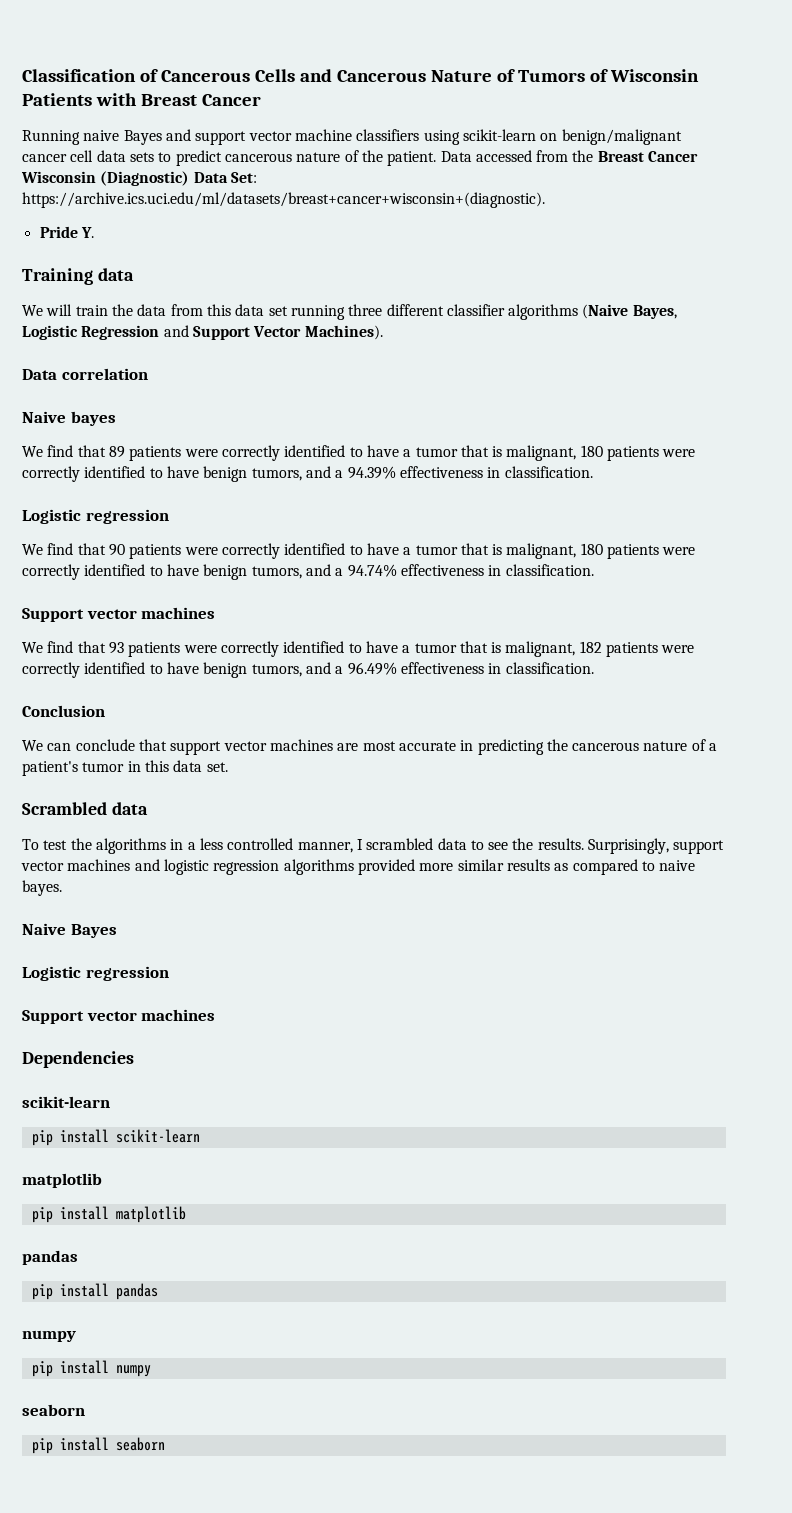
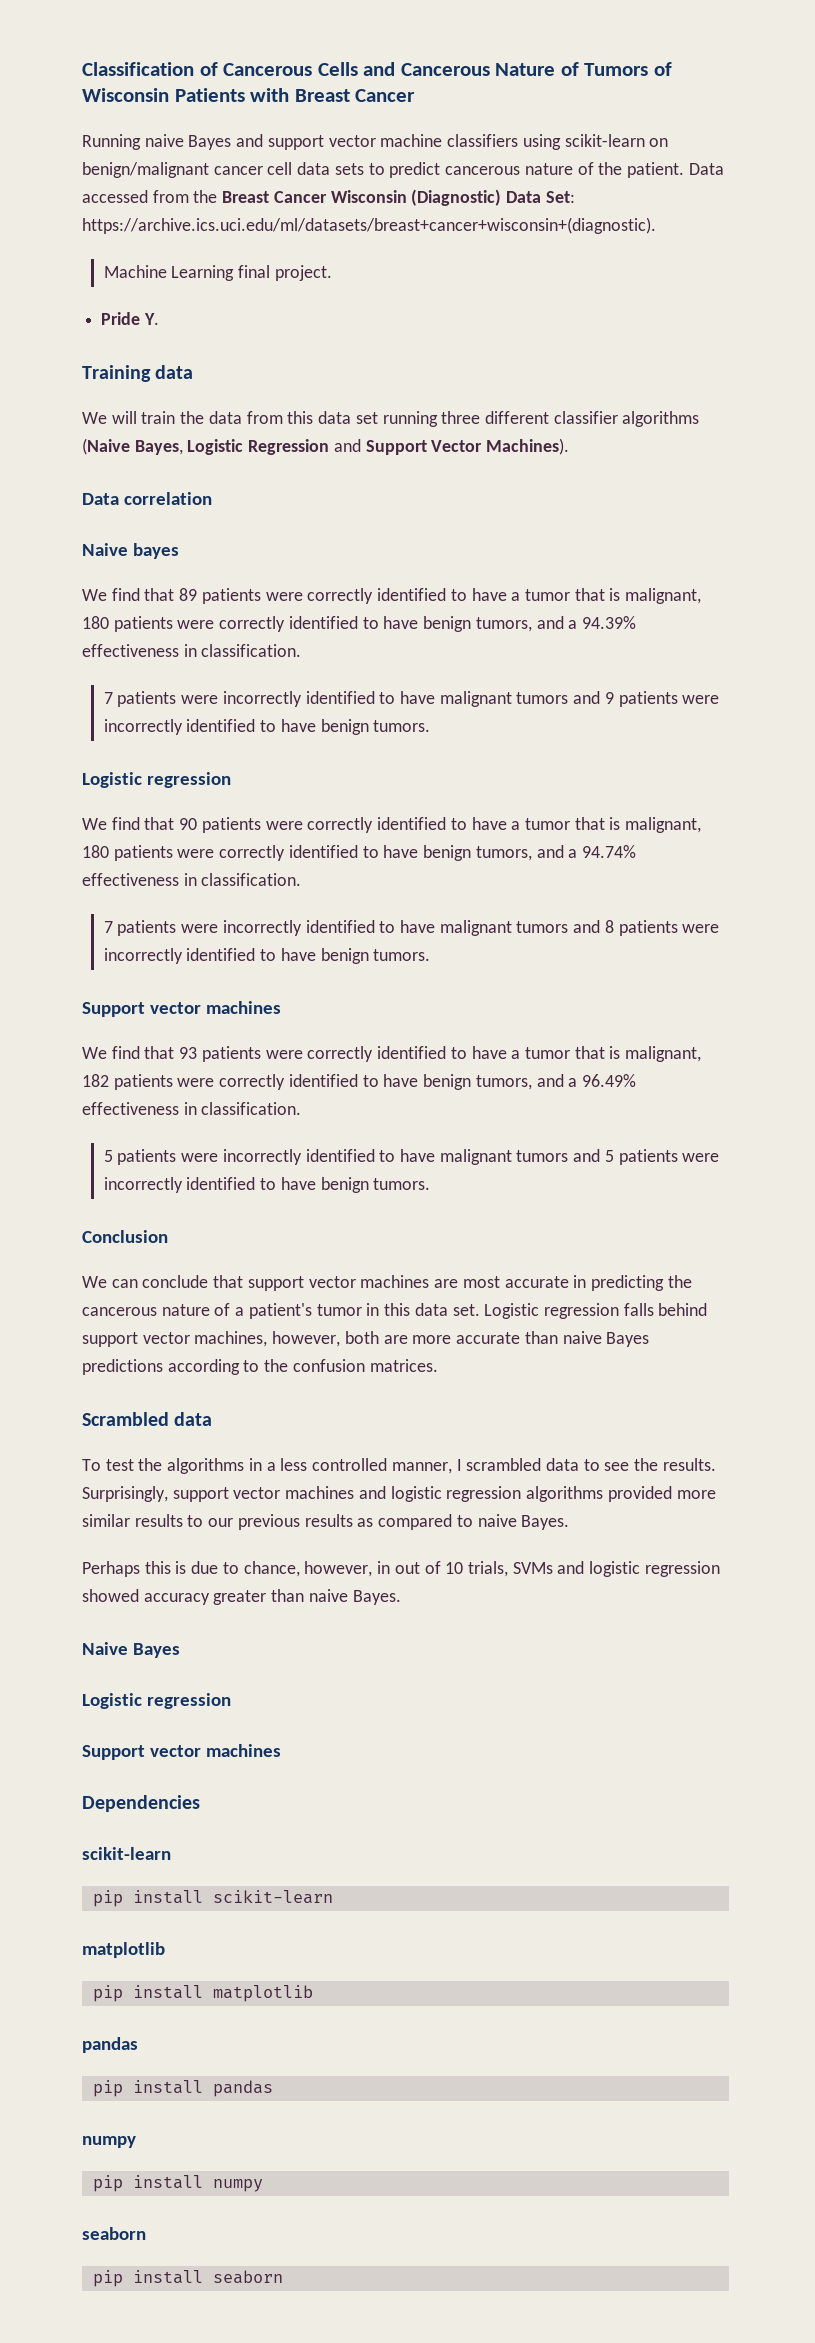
(545, 200) none -> [103,265,332,281] // Machine Learning final project.
(593, 472) none -> [103,691,720,707] [103,719,431,735] // 7 patients were incorrectly identified to have malignant tumors and 9 patients were incorrectly identified to have benign tumors.
(594, 570) none -> [103,920,720,936] [103,948,431,964] // 7 patients were incorrectly identified to have malignant tumors and 8 patients were incorrectly identified to have benign tumors.
(594, 668) none -> [103,1149,720,1165] [103,1177,431,1193] // 5 patients were incorrectly identified to have malignant tumors and 5 patients were incorrectly identified to have benign tumors.
(228, 767) none -> [484,1303,708,1319] [82,1331,650,1347] [82,1359,438,1375] Logistic regression falls behind support vector machines, however, both are more accurate than naive Bayes predictions according to the confusion matrices.
[554,859,696,875] [22,880,62,896] as compared to naive bayes. -> [187,1514,570,1530] [82,1561,720,1577] [82,1589,401,1605] to our previous results as compared to naive Bayes. // Perhaps this is due to chance, however, in out of 10 trials, SVMs and logistic regression showed accuracy greater than naive Bayes.

